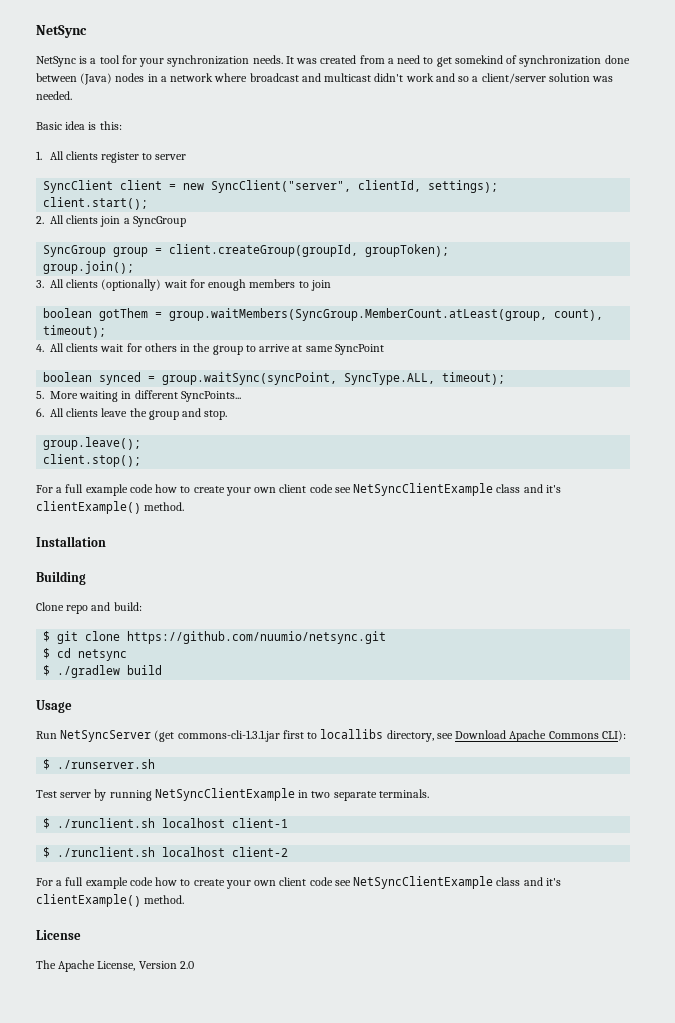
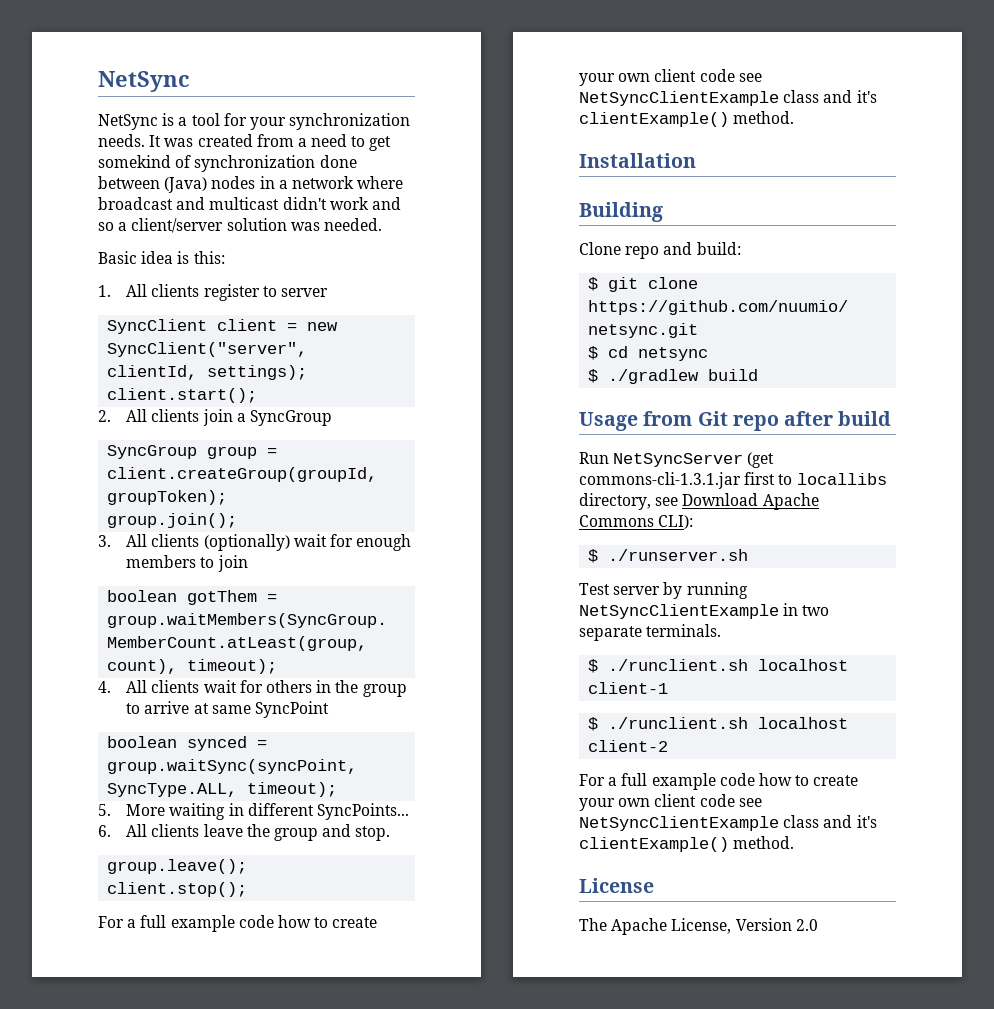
(72, 706) none -> [643,411,892,431] from Git repo after build

